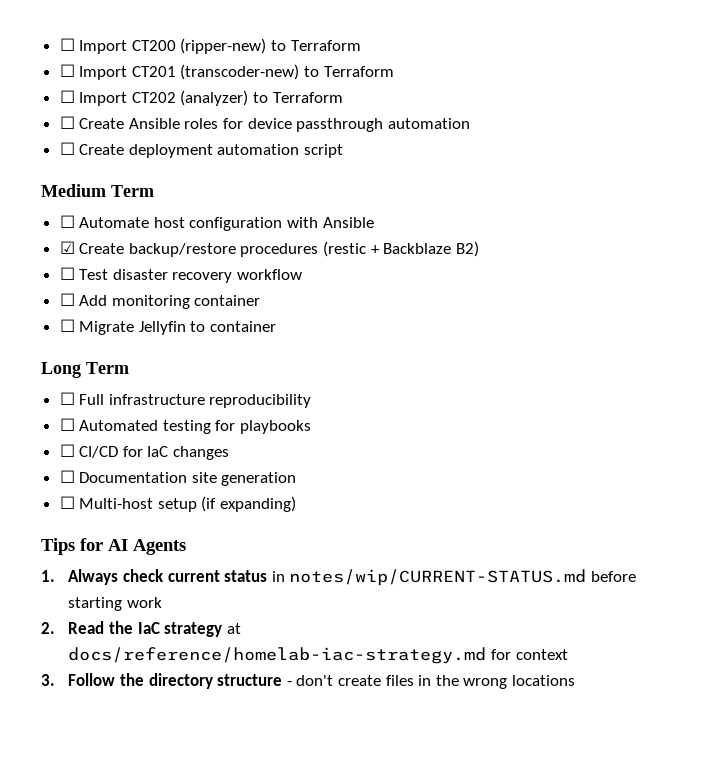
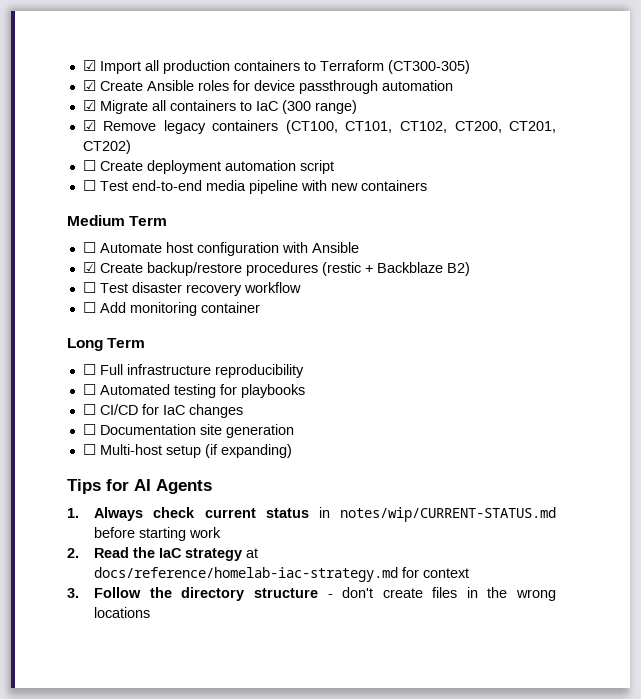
[59,38,361,54] [59,64,394,80] [59,90,343,106] [59,116,75,129] ☐ Import CT200 (ripper-new) to Terraform // ☐ Import CT201 (transcoder-new) to Terraform // ☐ Import CT202 (analyzer) to Terraform // ☐ -> [82,60,470,74] [82,80,96,91] ☑ Import all production containers to Terraform (CT300-305) // ☑
(470, 123) none -> [82,100,357,114] [82,120,557,134] [82,140,131,154] // ☑ Migrate all containers to IaC (300 range) // ☑ Remove legacy containers (CT100, CT101, CT102, CT200, CT201, CT202)
(344, 151) none -> [82,180,427,194] // ☐ Test end-to-end media pipeline with new containers
[59,319,277,335] // ☐ Migrate Jellyfin to container -> (260, 307) none

